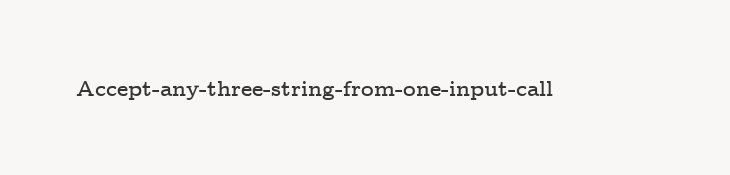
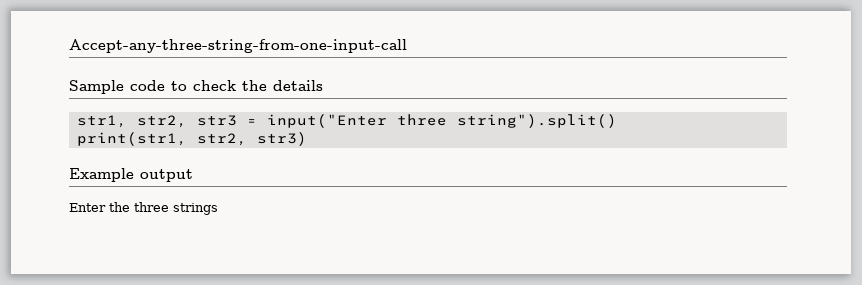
(553, 90) none -> [69,80,323,94] [76,114,617,128] [76,132,307,146] [69,168,193,182] [69,202,218,215] // Sample code to check the details // str1, str2, str3 = input("Enter three string").split() // print(str1, str2, str3) // Example output // Enter the three strings

